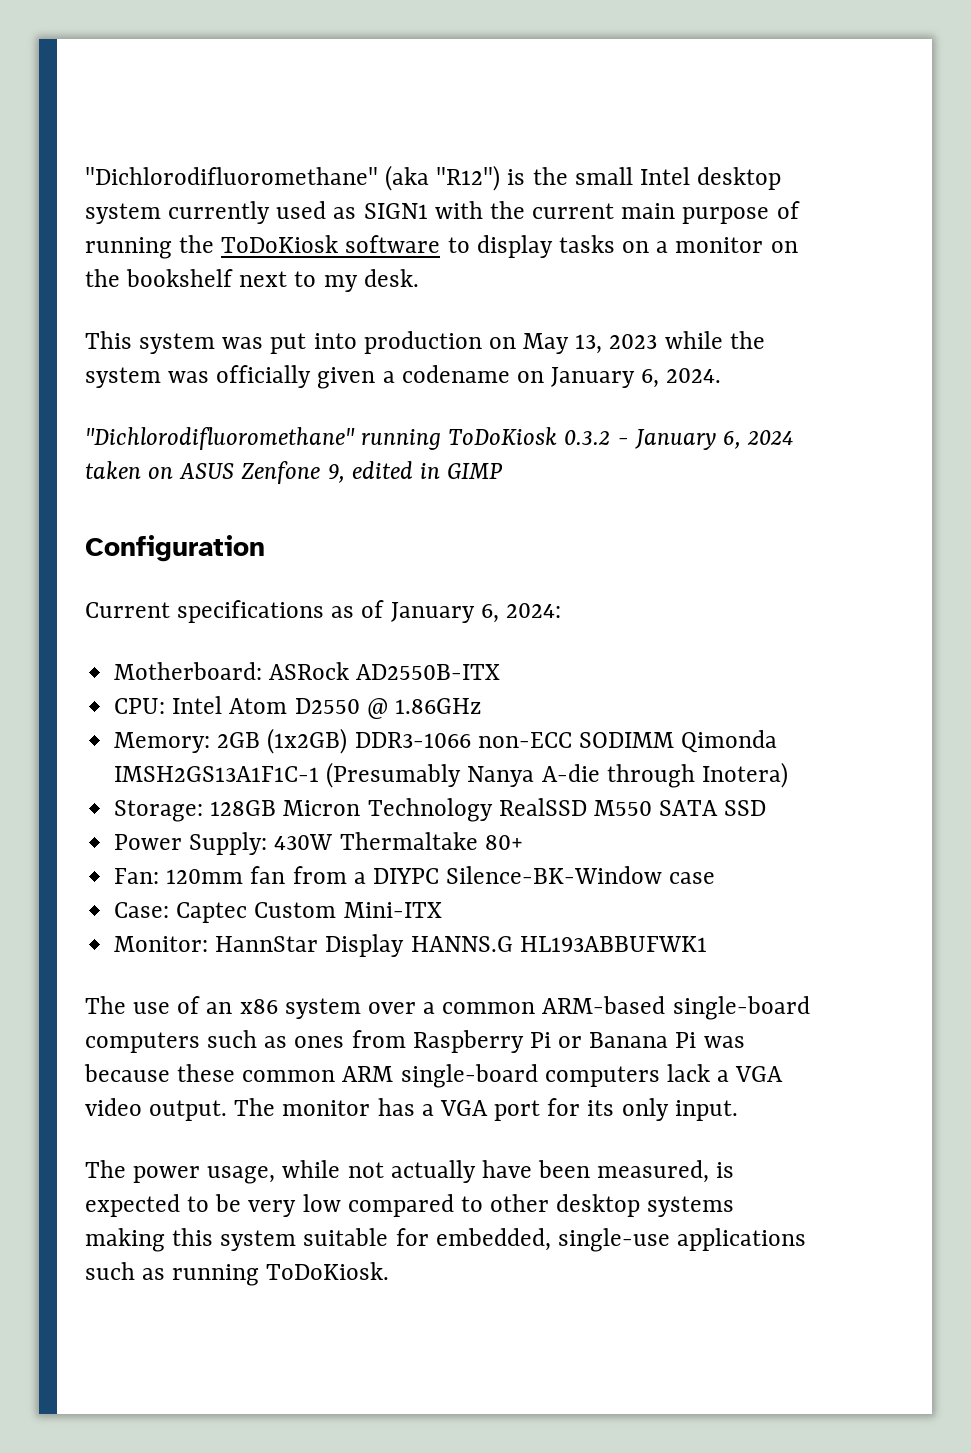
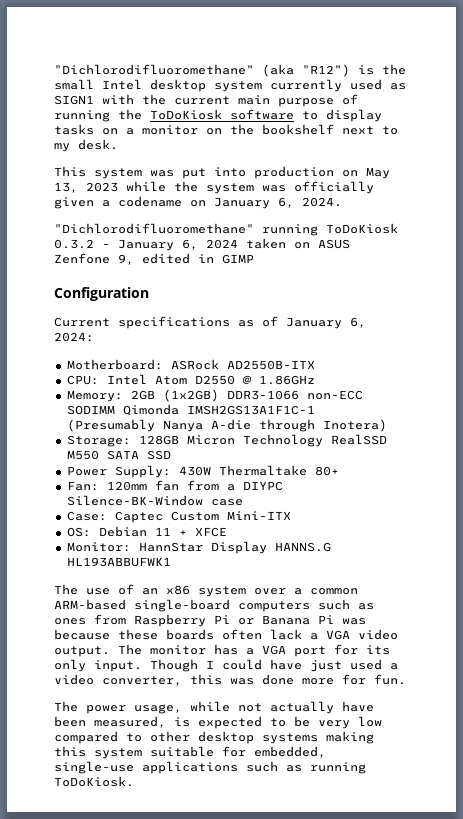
(442, 910) none -> [66,526,227,537] // OS: Debian 11 + XFCE
[242,1064,660,1088] common ARM single-board computers -> [166,629,262,640] boards often
(738, 1110) none -> [150,659,398,672] [54,674,406,686] Though I could have just used a video converter, this was done more for fun.

